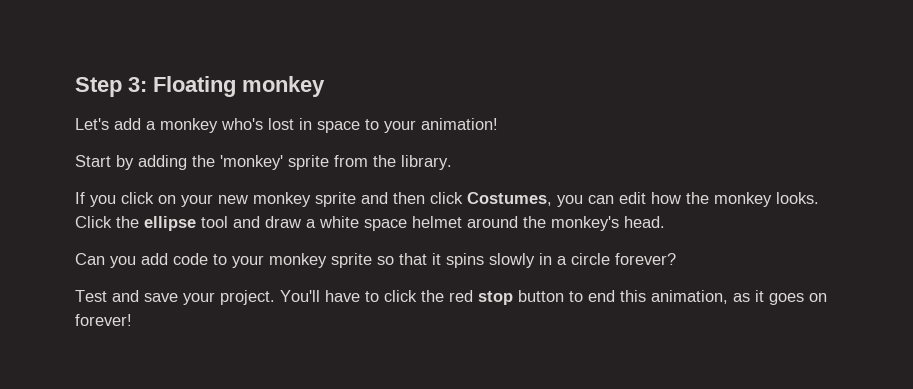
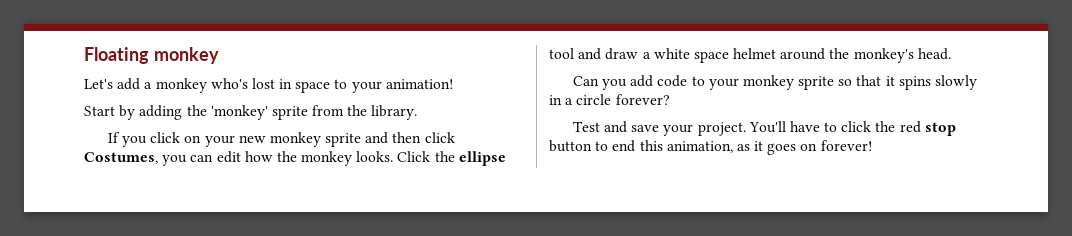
[75,77,147,97] Step 3: -> (84, 55) none

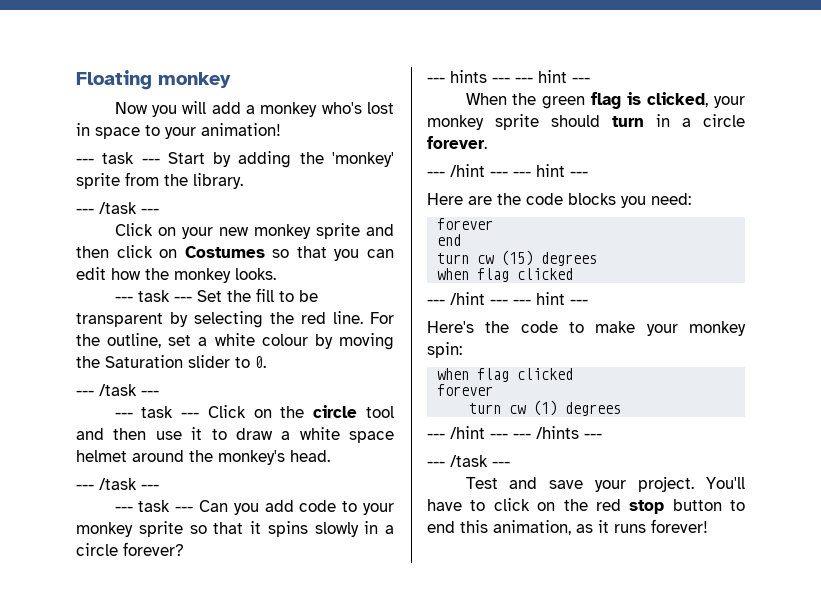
[84,79,113,89] Let's -> [114,101,207,117] Now you will
(453, 84) none -> [76,152,160,164] --- task ---
[107,132,181,147] If you click -> [76,202,159,214] [114,223,153,236] --- /task --- // Click
[84,152,158,164] Costumes, -> [159,246,327,258] on Costumes so that
[397,151,506,166] [549,48,602,60] Click the ellipse tool and -> [114,288,318,302] [76,311,394,328] [76,333,394,350] [76,355,266,368] [76,384,159,396] [114,405,394,418] [76,427,227,440] // --- task --- Set the fill to be transparent by selecting the red line. For the outline, set a white colour by moving the Saturation slider to 0. // --- /task --- // --- task --- Click on the circle tool and then use it to
(951, 54) none -> [76,478,159,490] [114,500,194,512] --- /task --- // --- task ---
(670, 99) none -> [427,70,590,83] [465,92,745,109] [427,114,745,130] [427,136,487,149] [427,164,588,177] [427,193,691,208] [437,218,494,230] [437,234,462,246] [437,250,598,266] [437,268,574,282] [427,292,588,305] [427,321,746,336] [427,342,462,358] [437,368,574,382] [437,384,494,396] [469,400,622,416] [427,426,602,439] [427,455,510,467] // --- hints --- --- hint --- // When the green flag is clicked, your monkey sprite should turn in a circle forever. // --- /hint --- --- hint --- // Here are the code blocks you need: // forever // end // turn cw (15) degrees // when flag clicked // --- /hint --- --- hint --- // Here's the code to make your monkey spin: // when flag clicked // forever // turn cw (1) degrees // --- /hint --- --- /hints --- // --- /task ---
(872, 126) none -> [537,502,556,511] on
[767,143,818,155] goes on -> [614,524,646,533] runs

